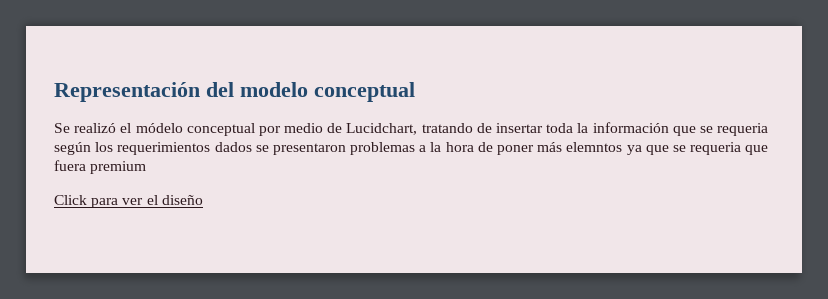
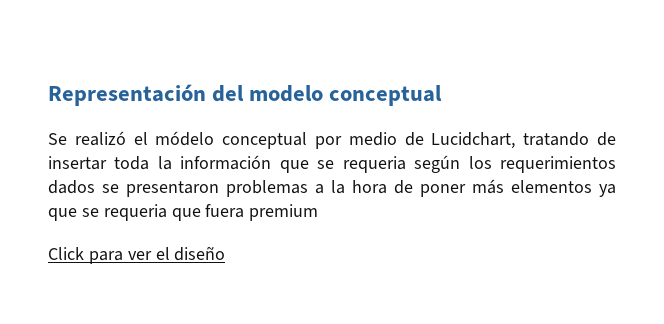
[566,142,623,152] elemntos -> [511,180,592,193] elementos

